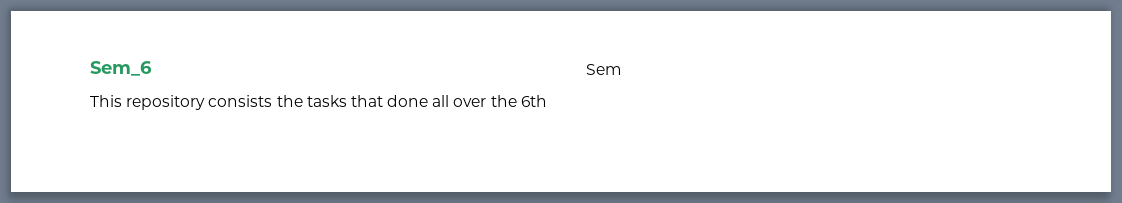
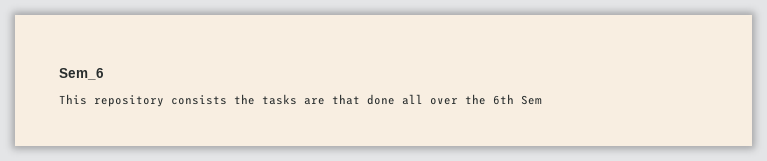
(347, 101) none -> [304,98,325,105] are

